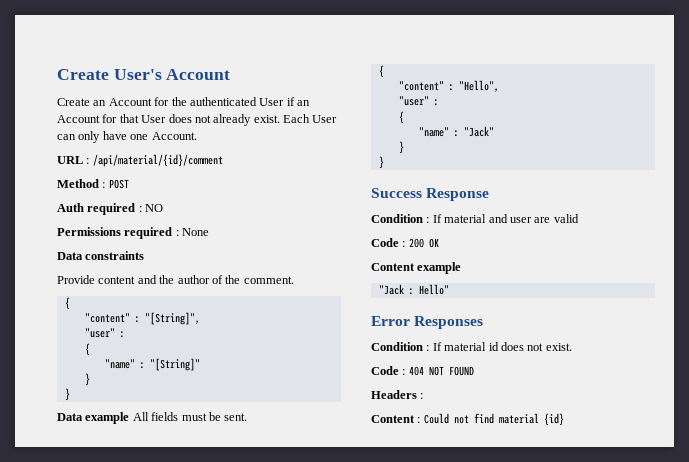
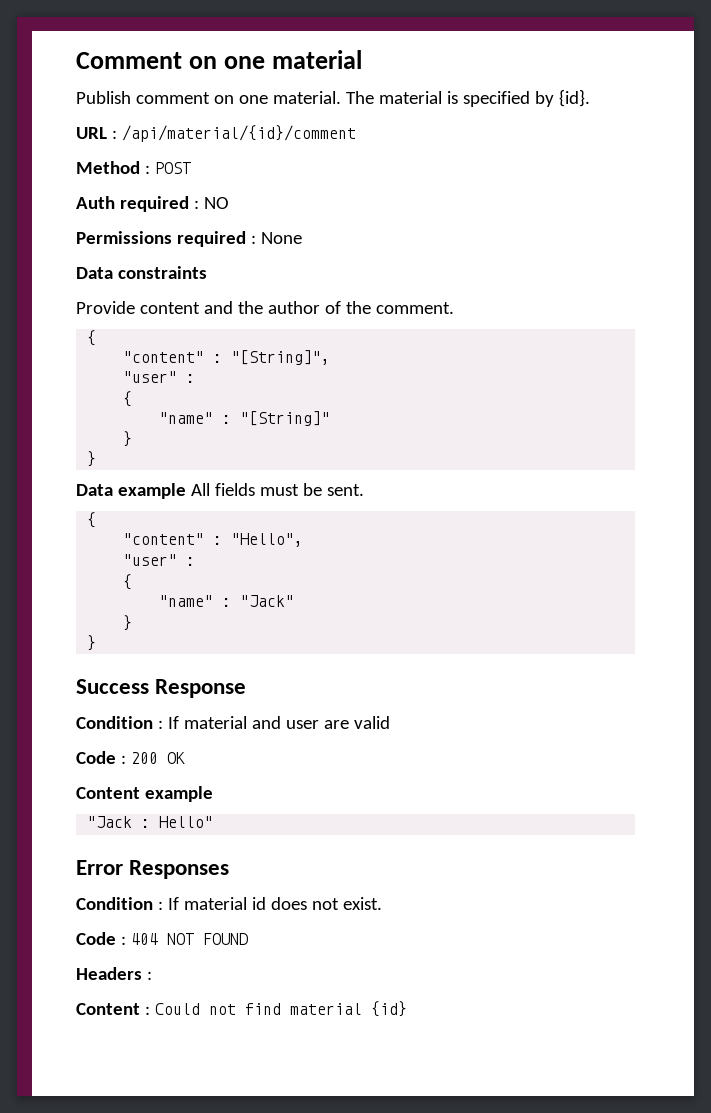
[57,69,231,80] [57,97,310,106] [57,114,338,126] [57,131,197,143] Create User's Account // Create an Account for the authenticated User if an Account for that User does not already exist. Each User can only have one Account. -> [76,50,363,69] [76,89,590,107] Comment on one material // Publish comment on one material. The material is specified by {id}.

